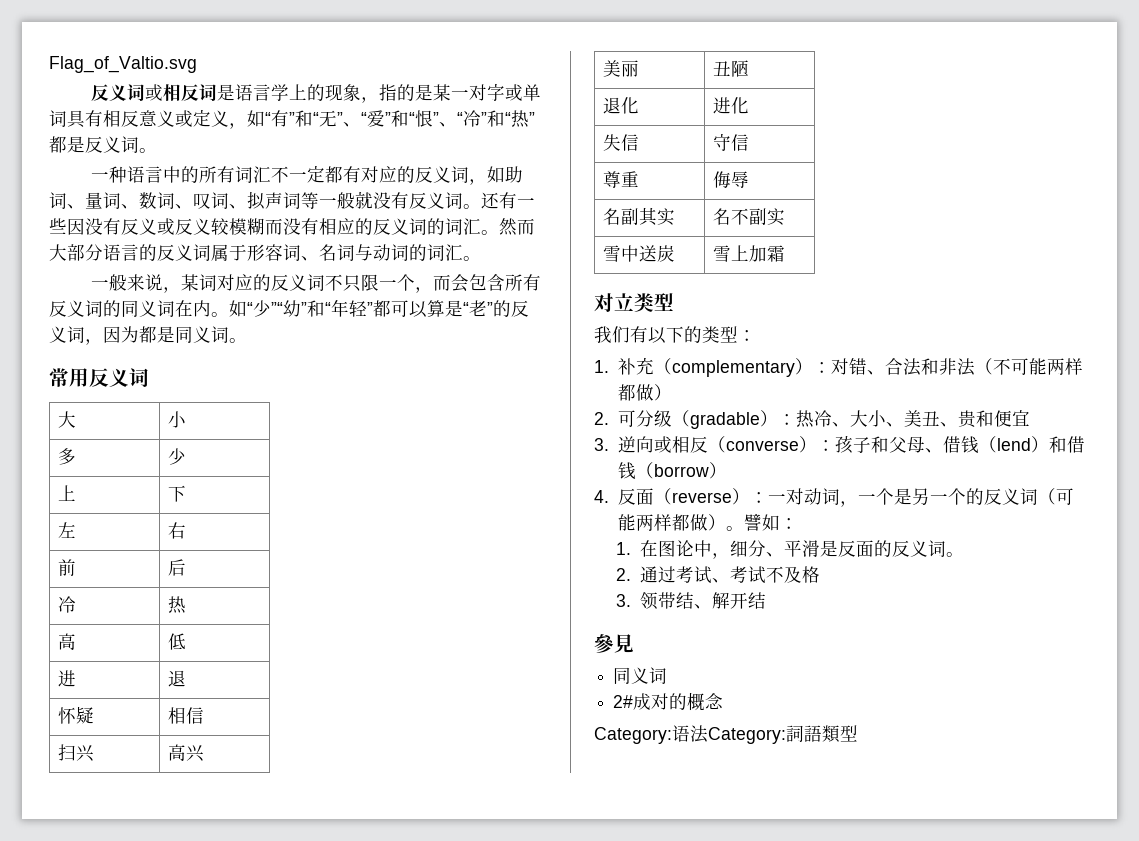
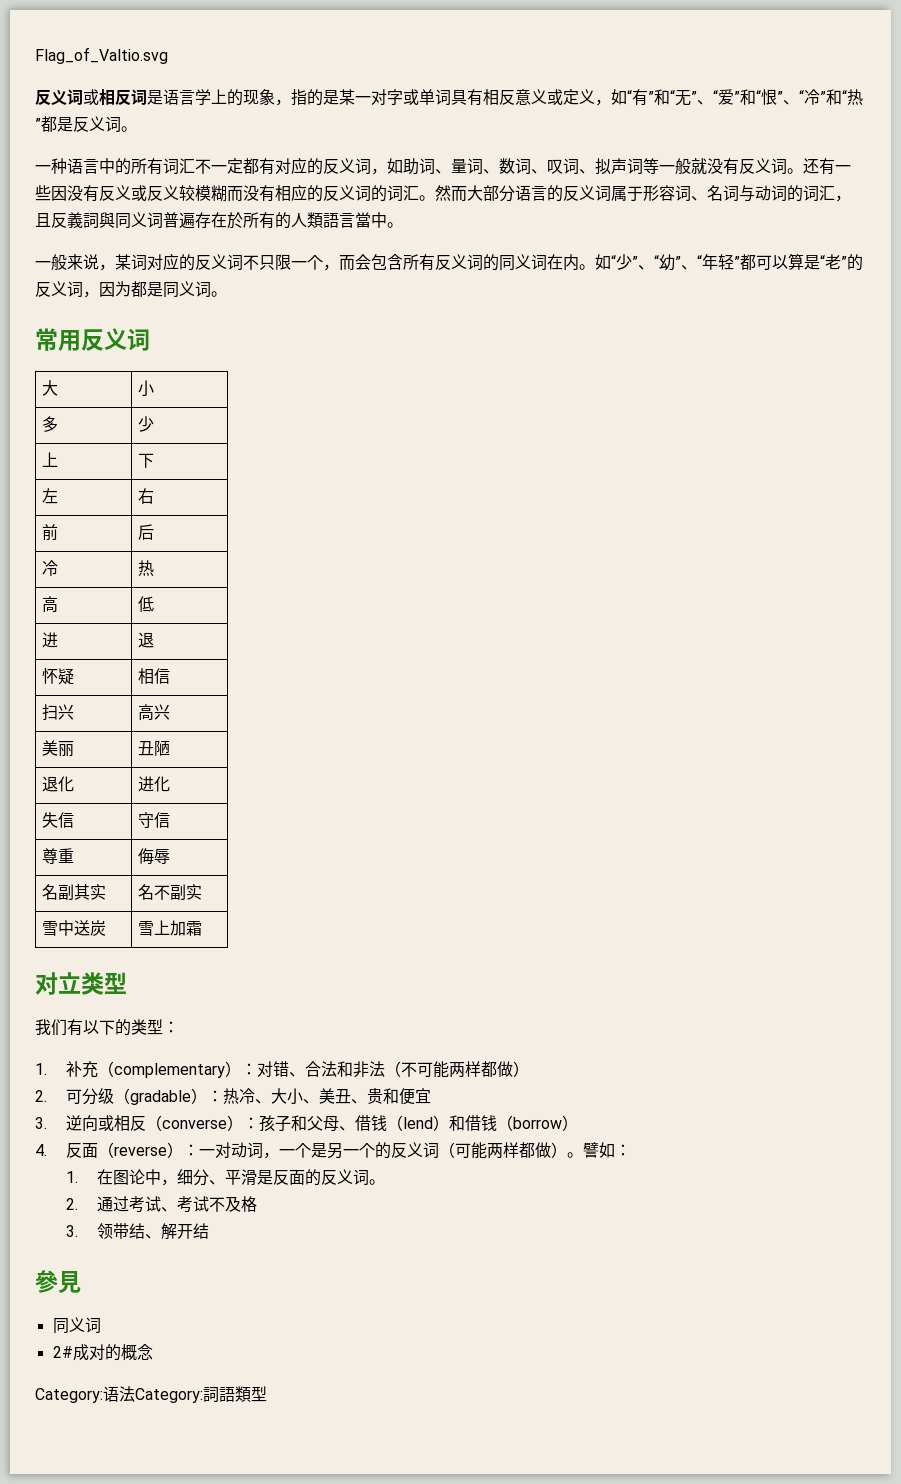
(463, 252) none -> [835,195,851,202] [35,212,387,229] ，且反義詞與同义词普遍存在於所有的人類語言當中
[271,300,325,317] ”“幼”和 -> [632,254,697,271] ”、“幼”、

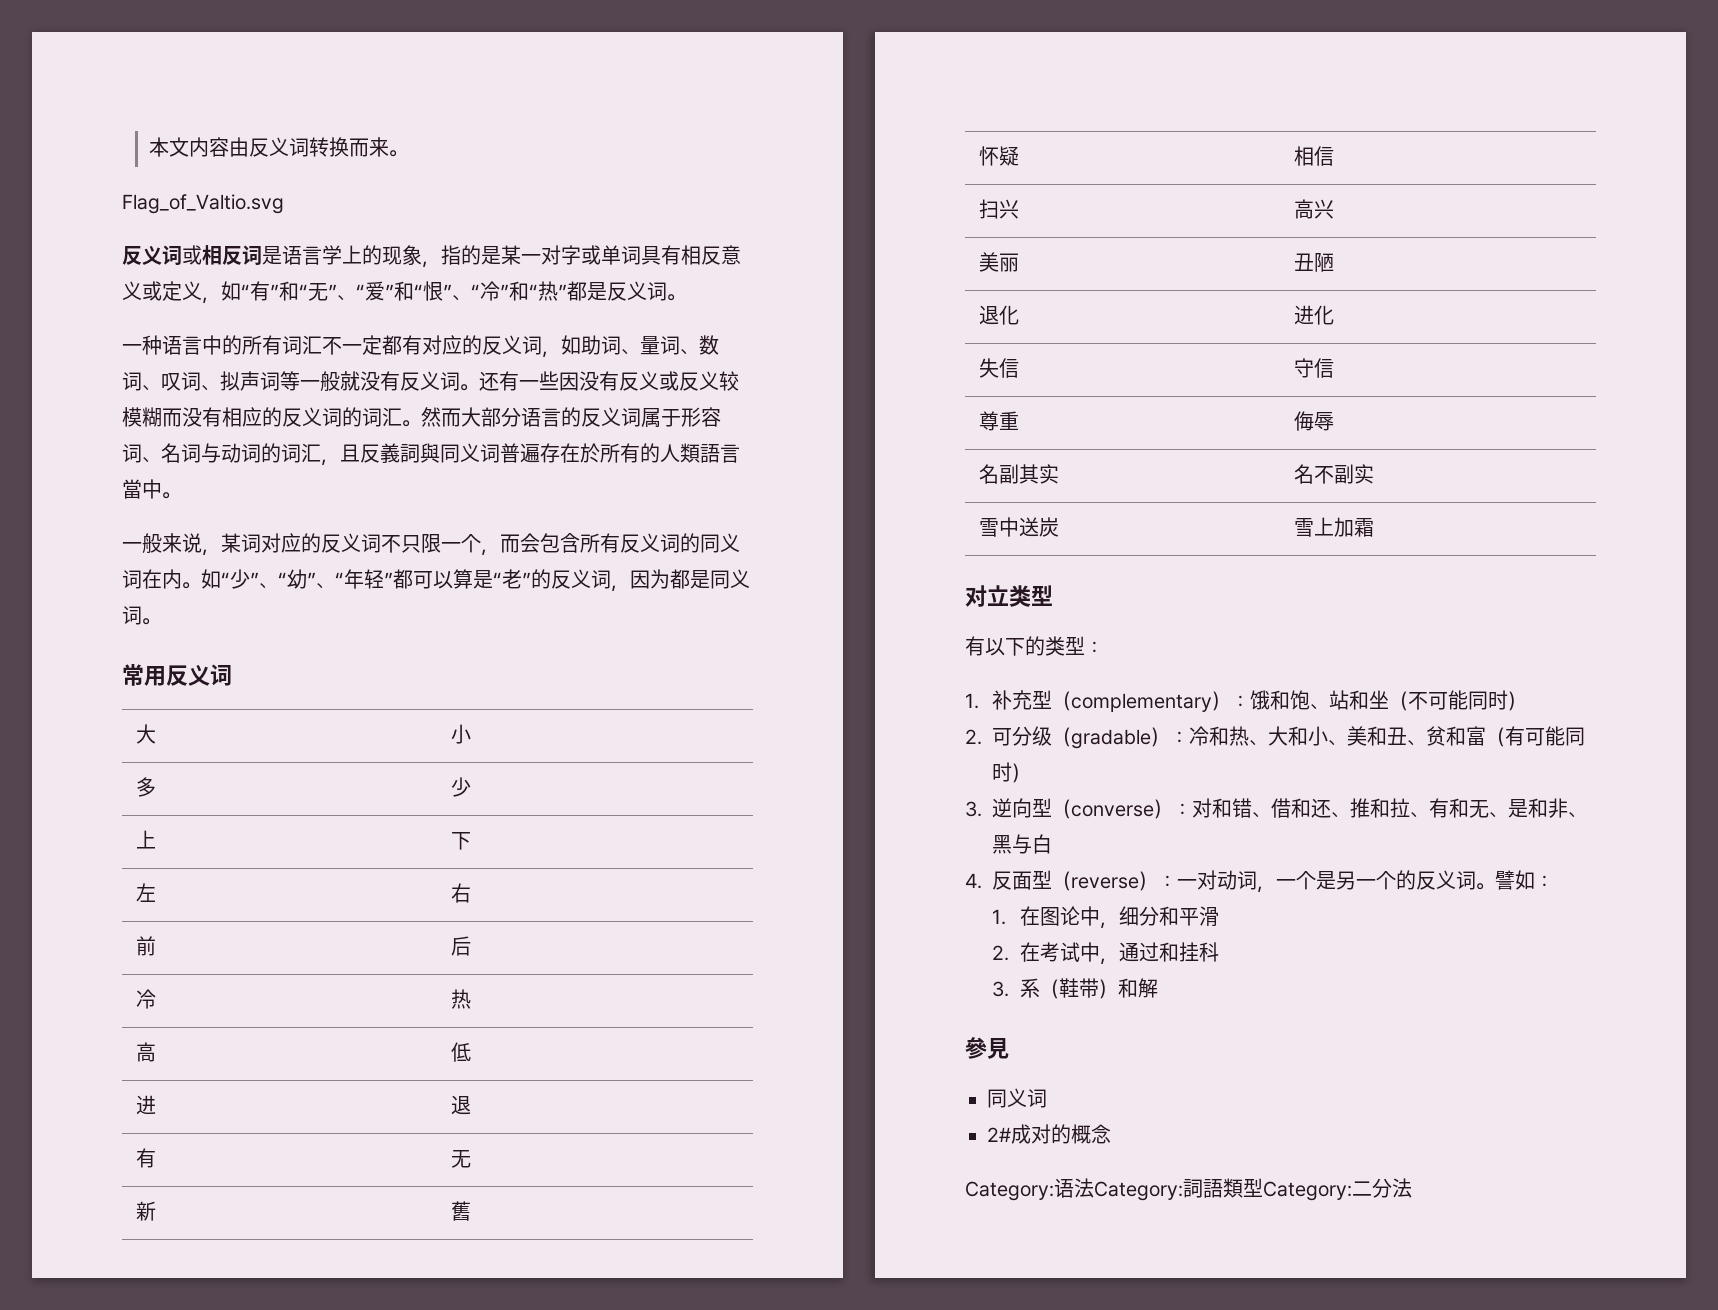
(35, 55) none -> [149,137,409,157] 本文内容由反义词转换而来。 //
(155, 640) none -> [136,1148,157,1168] [451,1150,472,1168] [136,1201,157,1221] [451,1201,472,1221] // 有 | 无 // 新 | 舊
[35,1019,67,1036] 我们 -> (1053, 595) none
(98, 1069) none -> [1032,690,1053,709] 型
[256,1061,513,1078] 对错、合法和非法（不可能两样都做 -> [1250,690,1509,711] 饿和饱、站和坐（不可能同时
[222,1088,431,1105] 热冷、大小、美丑、贵和便宜 -> [1189,726,1586,747] [992,762,1032,783] 冷和热、大和小、美和丑、贫和富（有可能同时）
[97,1115,146,1131] 或相反 -> [1032,798,1053,817] 型
[258,1115,578,1132] 孩子和父母、借钱（lend）和借钱（borrow） -> [1192,798,1588,818] [992,834,1053,854] 对和错、借和还、推和拉、有和无、是和非、黑与白
(98, 1150) none -> [1032,870,1053,889] 型
[438,1142,567,1159] （可能两样都做） -> (1477, 880) none
[208,1180,225,1185] 、 -> [1158,906,1179,926] 和
[256,1169,385,1186] [65,1196,257,1213] [65,1223,161,1239] 是反面的反义词。 // 2.通过考试、考试不及格 // 3.领带结、 -> [992,942,1219,965] [992,978,1138,999] // 2.在考试中，通过和挂科 // 3.系（鞋带）和
[176,1223,209,1239] 开结 -> (1158, 988) none
(267, 1394) none -> [1263,1178,1412,1201] Category:二分法

